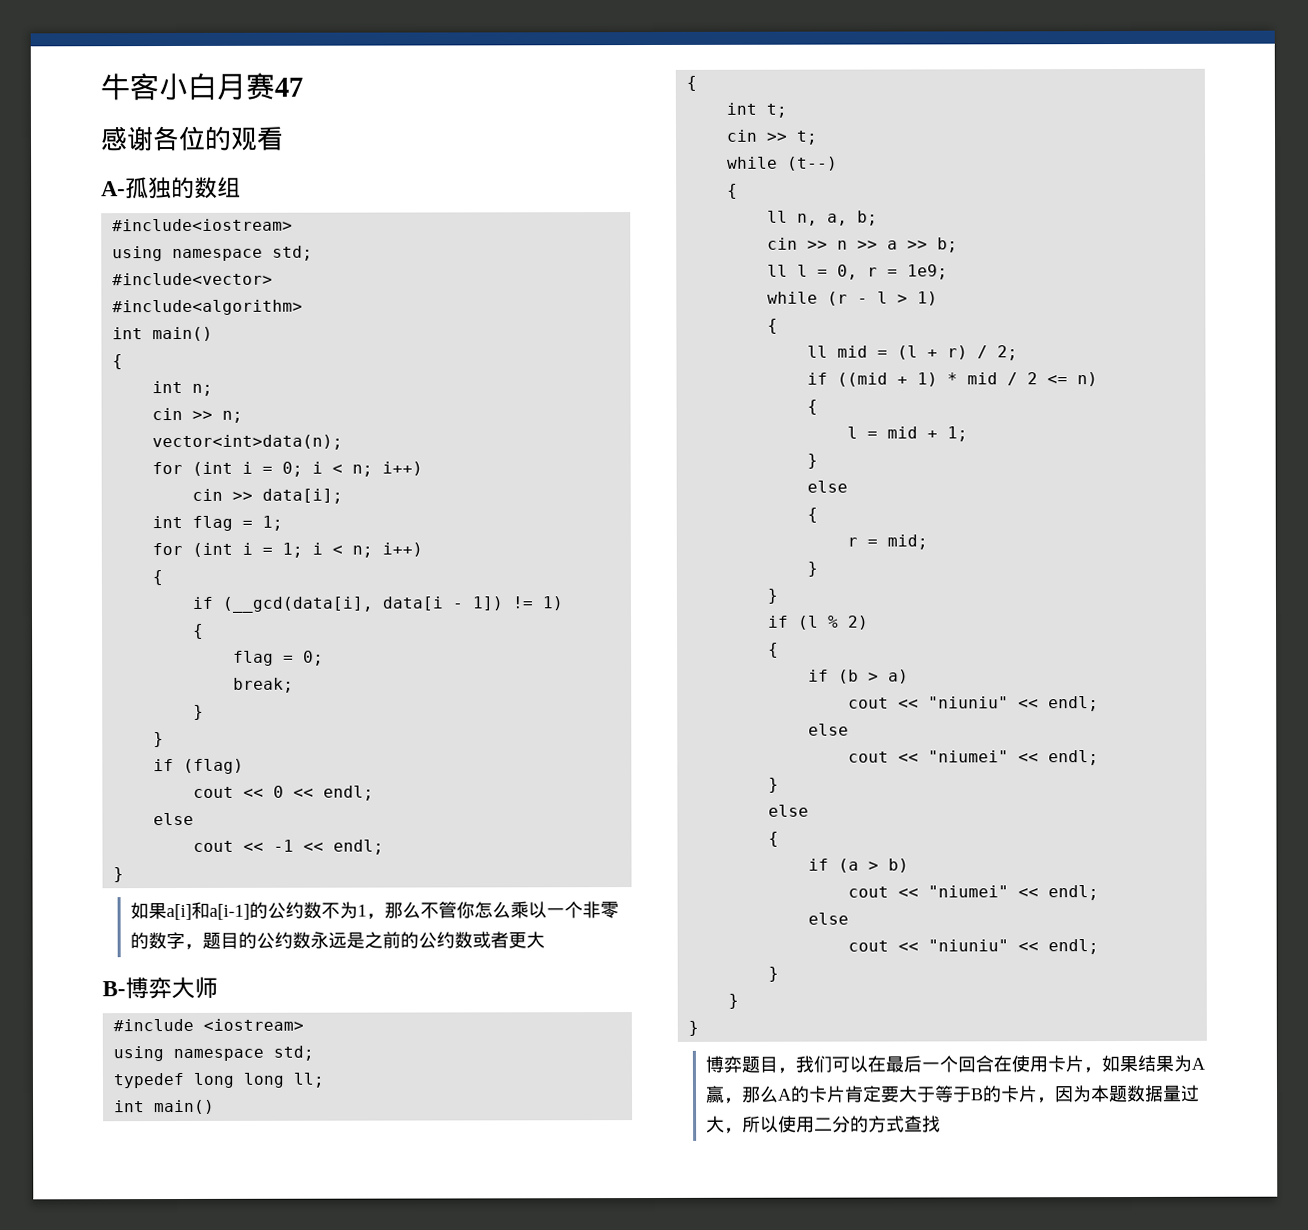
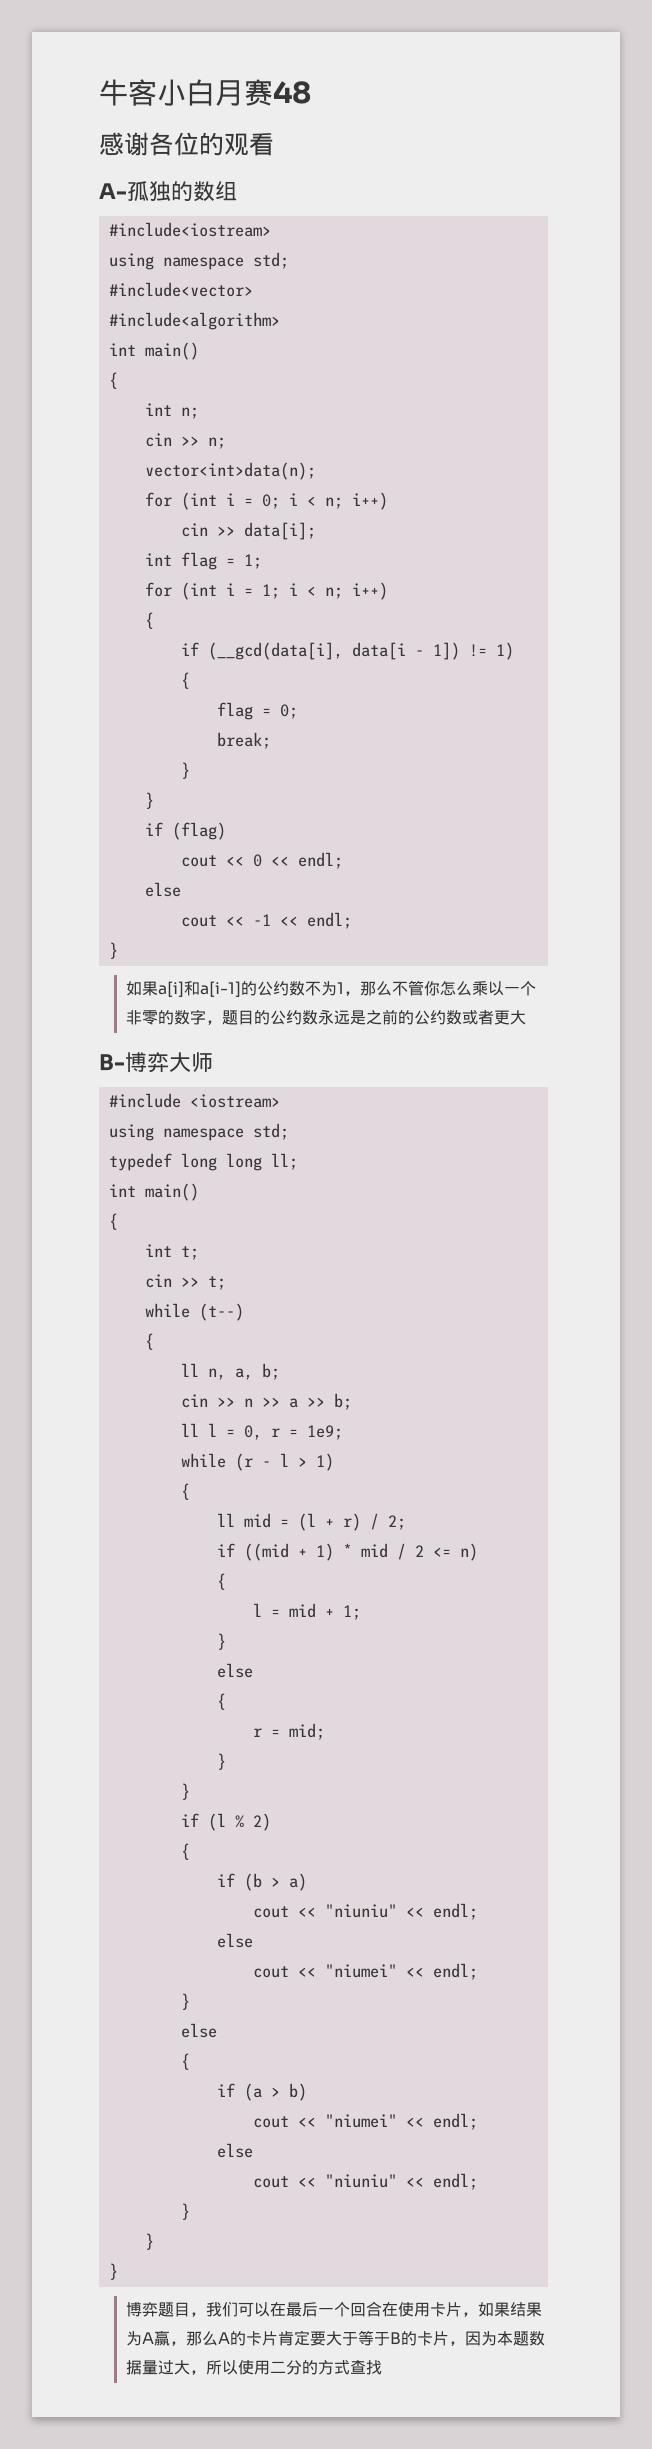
[274,77,303,97] 47 -> [273,81,311,104] 48

